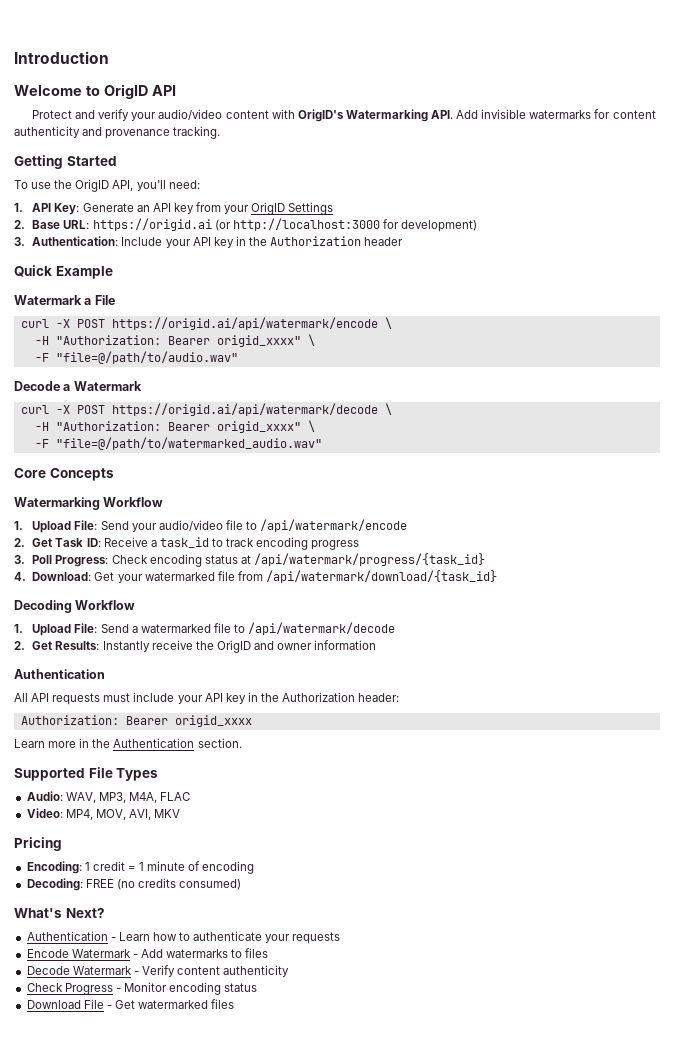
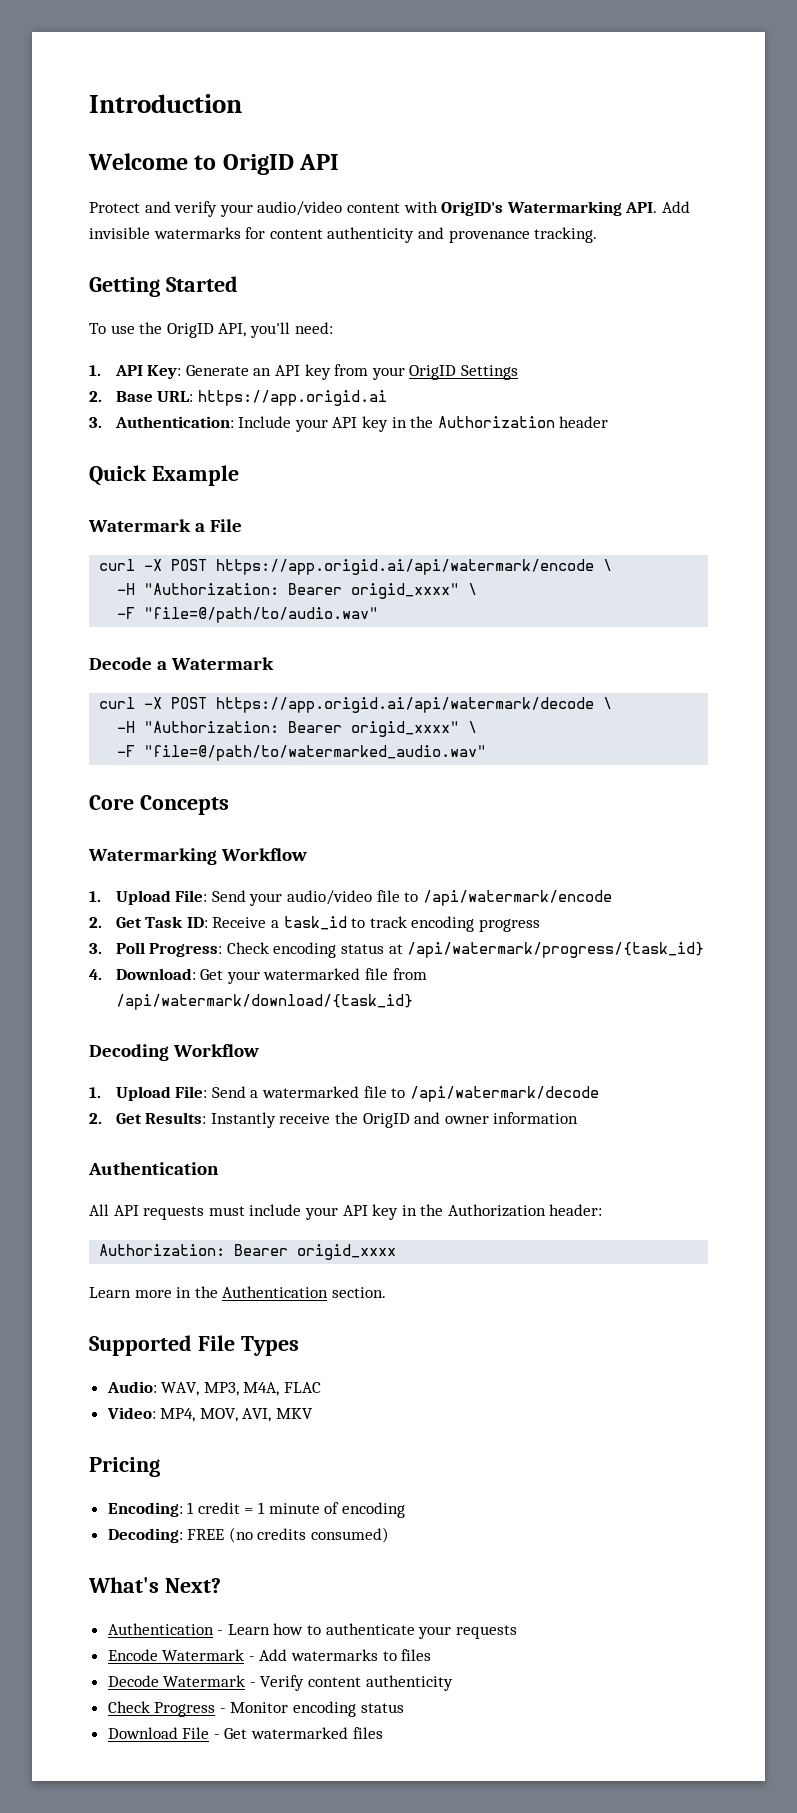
[92,218,477,232] https://origid.ai (or http://localhost:3000 for development) -> [197,390,387,406] https://app.origid.ai
[111,317,378,330] https://origid.ai/api/watermark/encode -> [216,559,595,575] https://app.origid.ai/api/watermark/encode
[111,403,378,416] https://origid.ai/api/watermark/decode -> [216,697,595,713] https://app.origid.ai/api/watermark/decode

